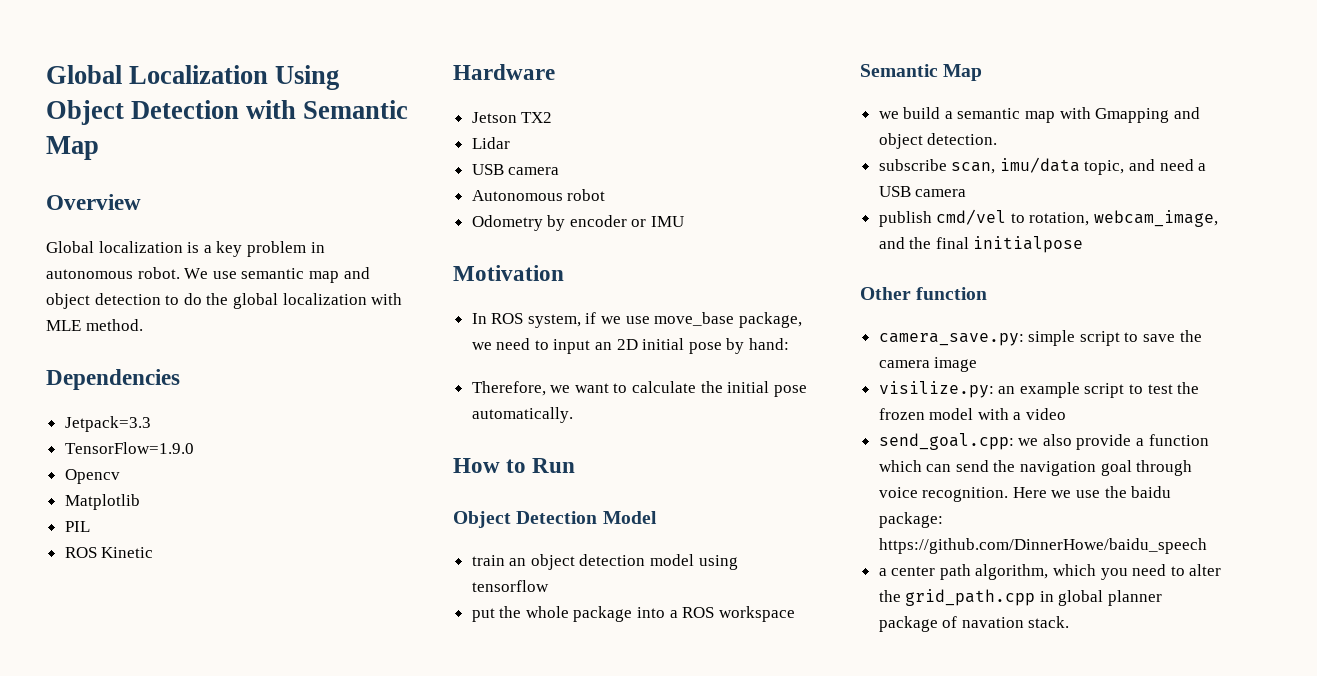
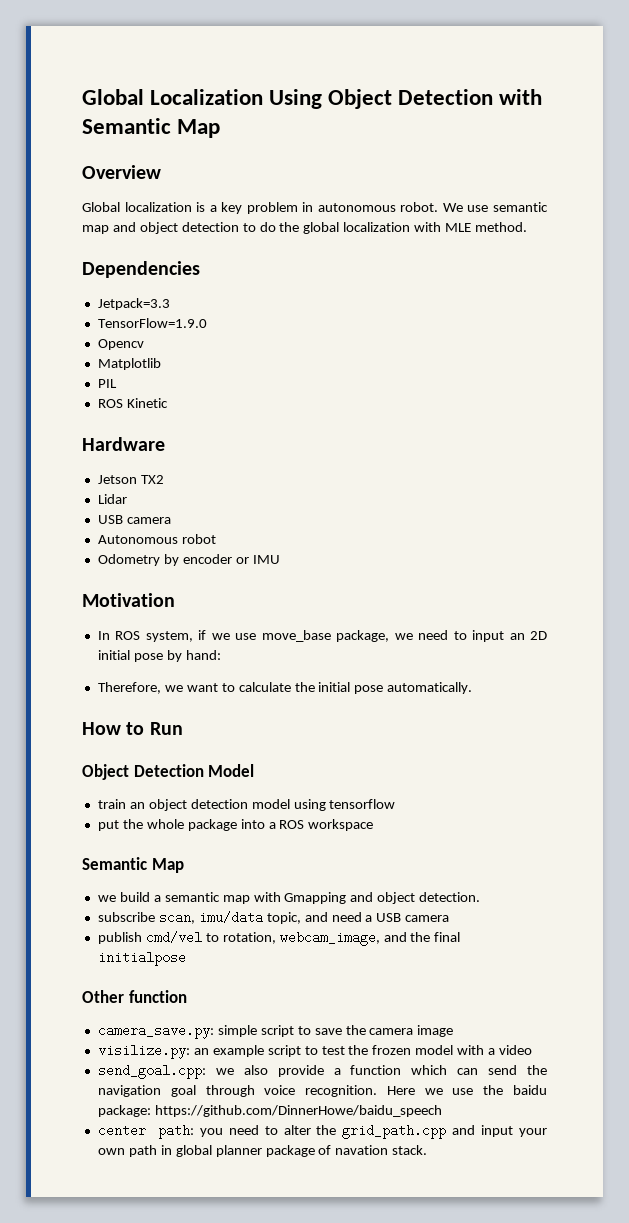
[878,564,1097,580] a center path algorithm, which -> [97,1124,194,1139] center path:
(1036, 597) none -> [452,1125,547,1137] [97,1145,157,1157] and input your own path

